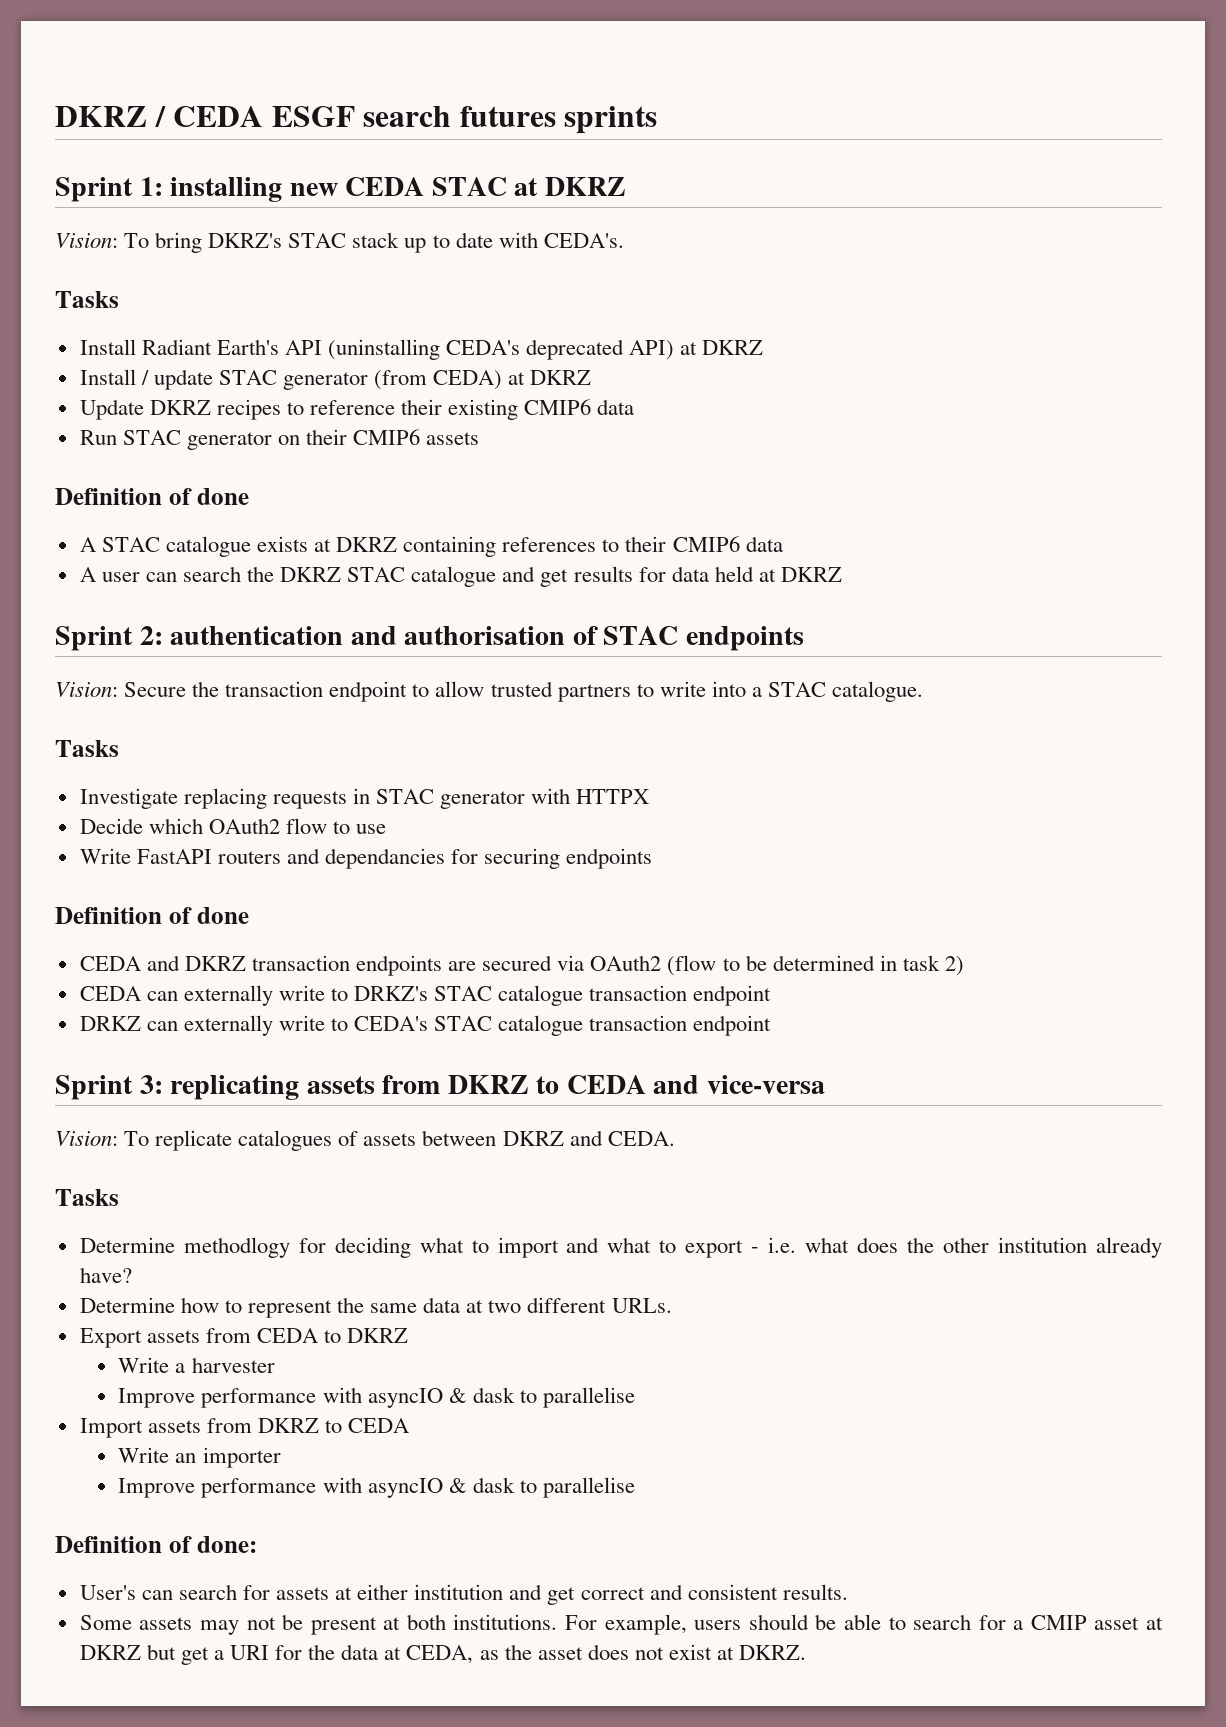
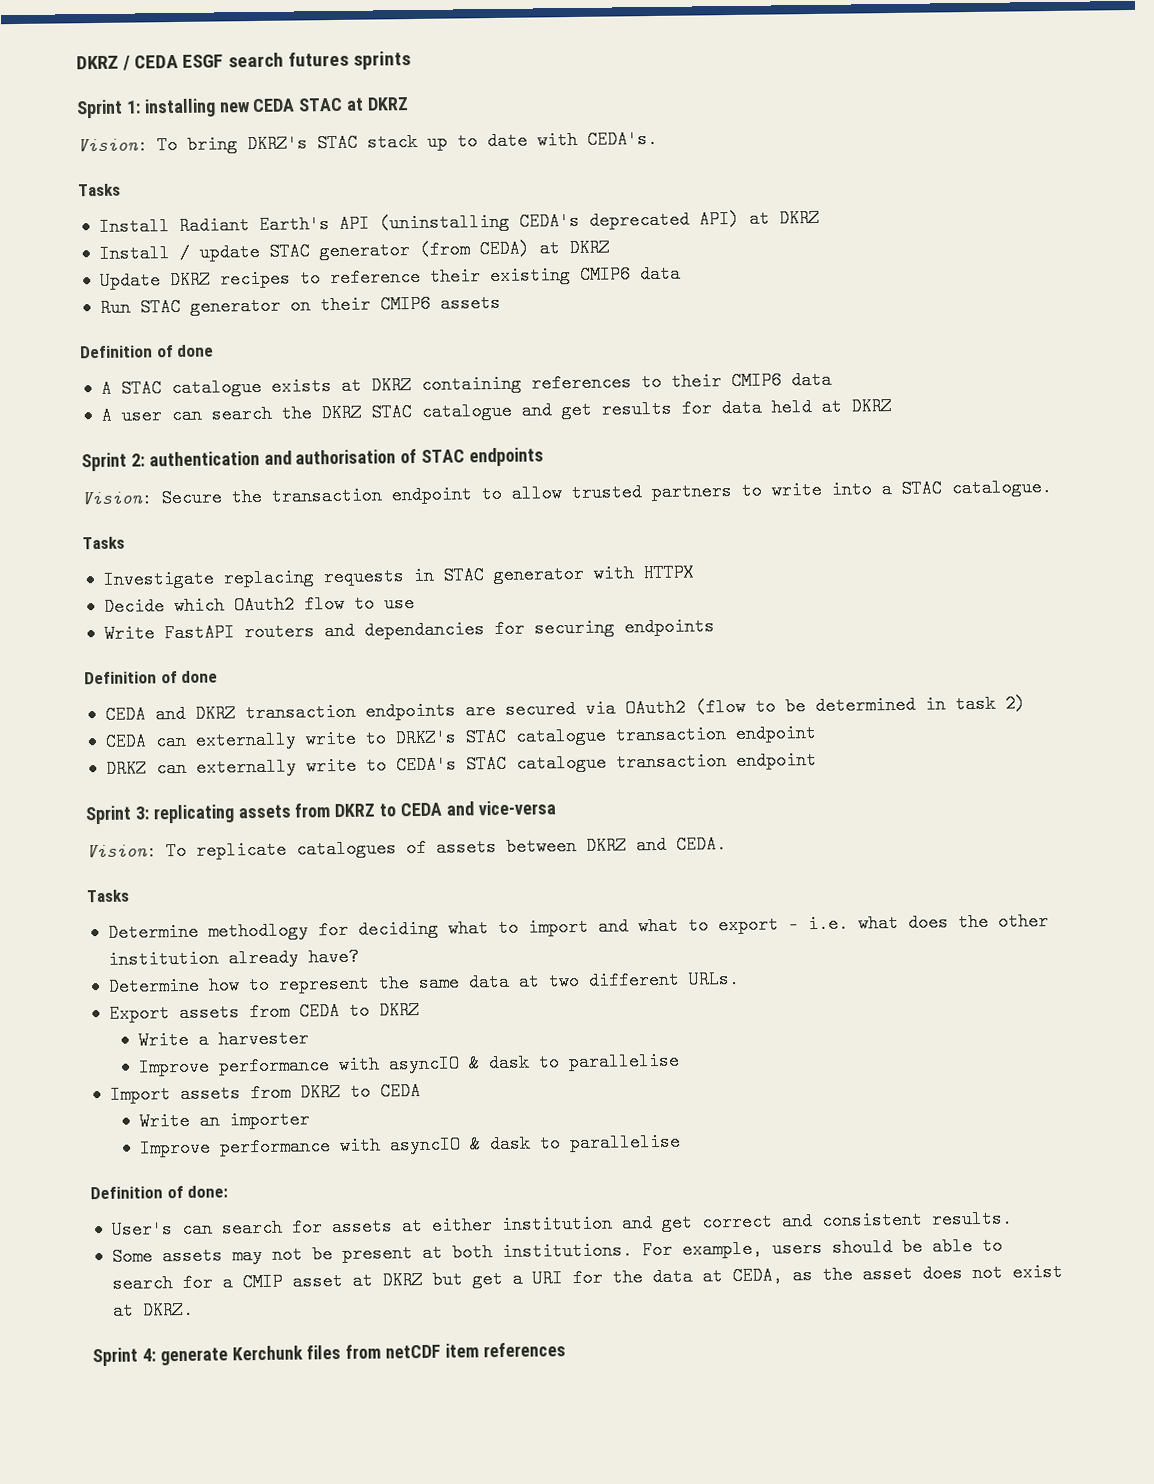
(807, 1652) none -> [92,1342,566,1367] // Sprint 4: generate Kerchunk files from netCDF item references

